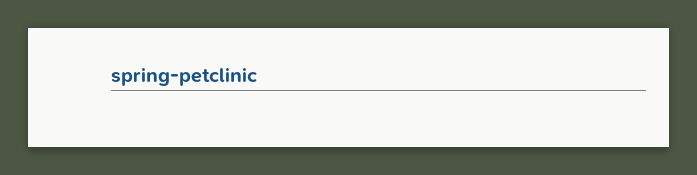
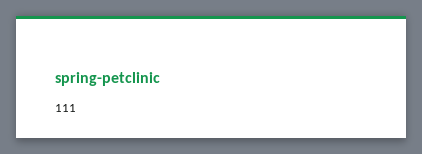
(258, 76) none -> [55,104,76,112] // 111

